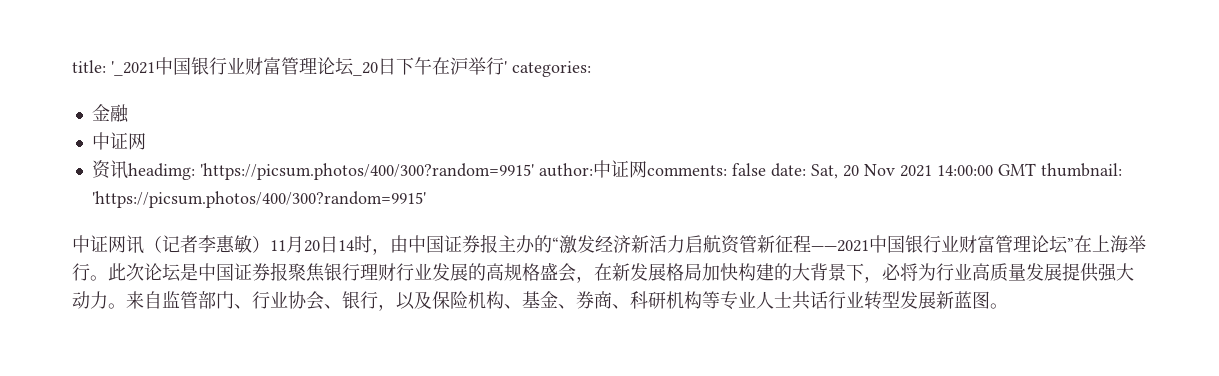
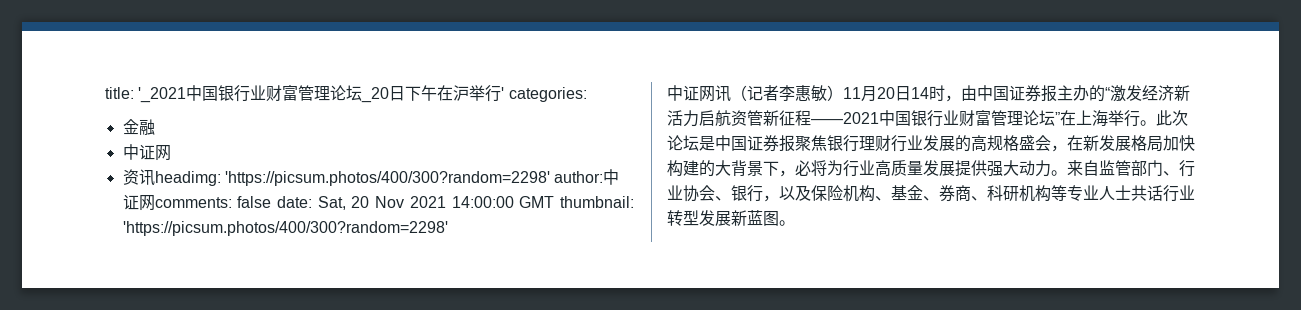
[199,163,534,180] 'https://picsum.photos/400/300?random=9915' -> [224,171,550,186] 'https://picsum.photos/400/300?random=2298'
[91,191,426,208] 'https://picsum.photos/400/300?random=9915' -> [122,221,448,236] 'https://picsum.photos/400/300?random=2298'

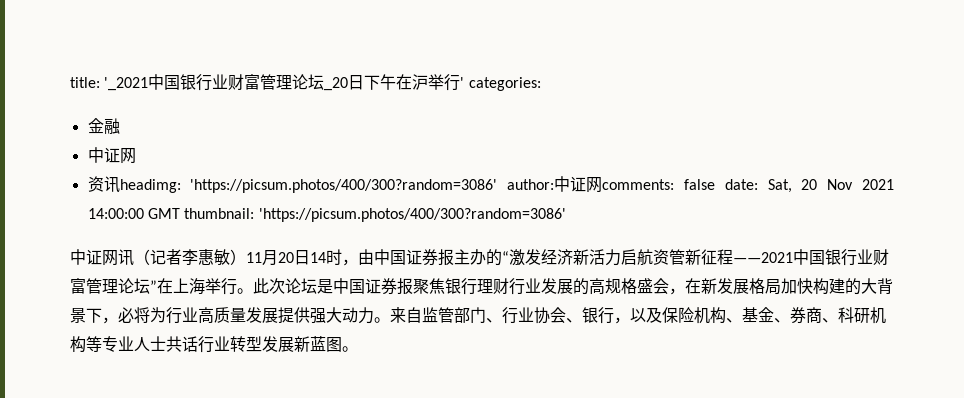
[224,171,550,186] 'https://picsum.photos/400/300?random=2298' -> [190,179,498,193] 'https://picsum.photos/400/300?random=3086'
[122,221,448,236] 'https://picsum.photos/400/300?random=2298' -> [258,208,566,222] 'https://picsum.photos/400/300?random=3086'

